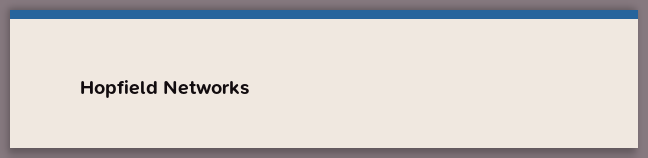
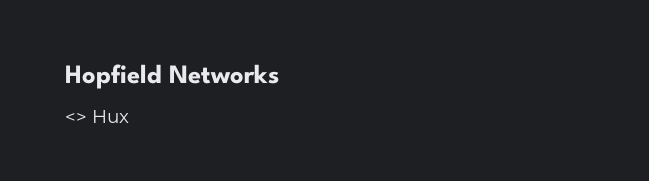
(250, 87) none -> [65,110,129,123] // <> Hux

